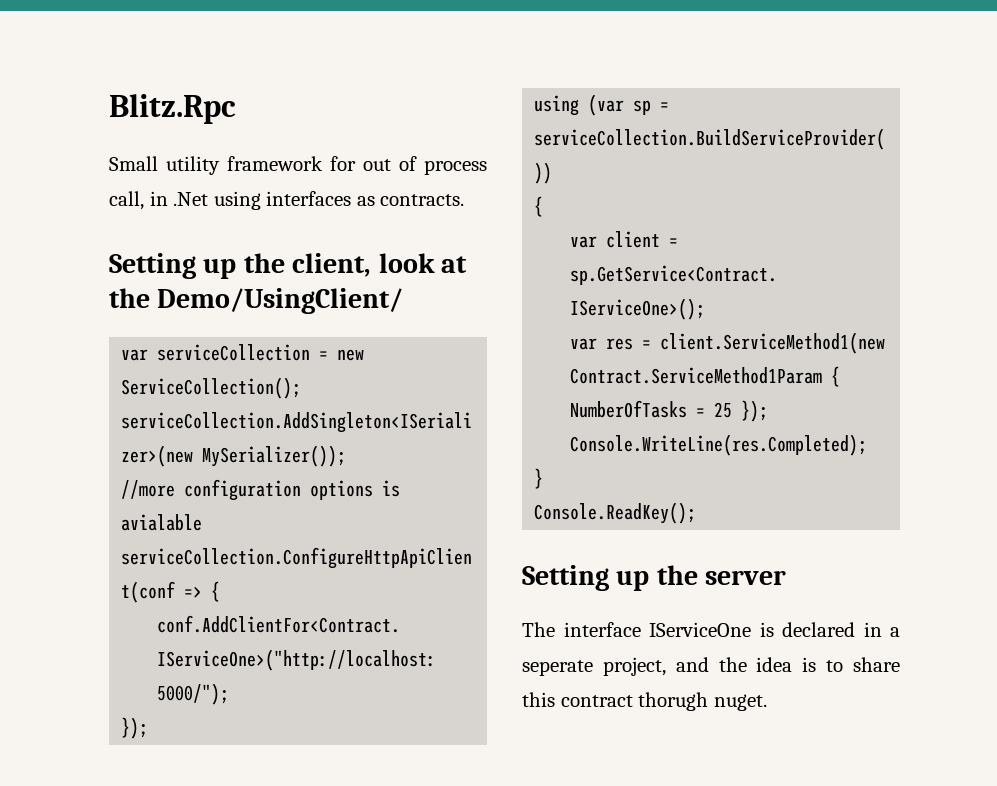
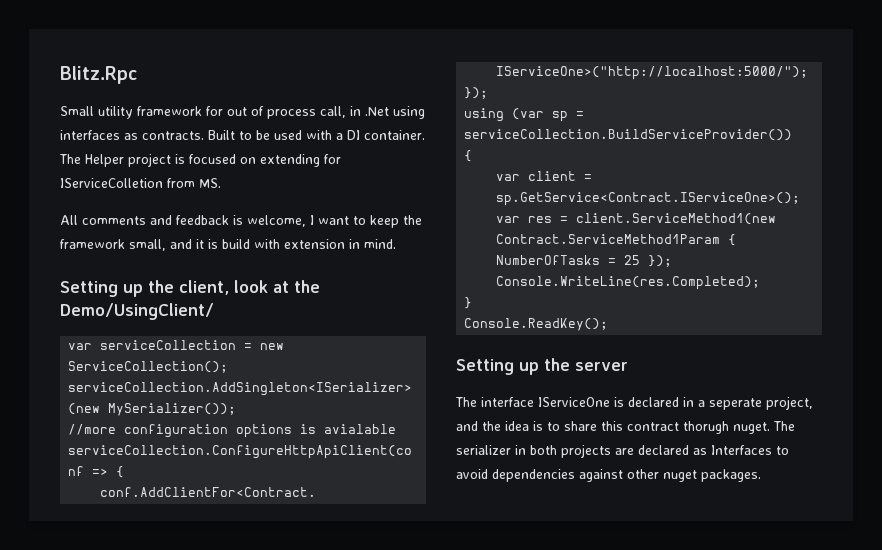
(465, 200) none -> [208,130,425,140] [59,153,341,167] [60,178,221,188] [60,215,422,228] [60,239,396,251] Built to be used with a DI container. The Helper project is focused on extending for IServiceColletion from MS. // All comments and feedback is welcome, I want to keep the framework small, and it is build with extension in mind.
(767, 702) none -> [773,421,795,431] [456,444,789,458] [456,469,761,482] The serializer in both projects are declared as Interfaces to avoid dependencies against other nuget packages.

